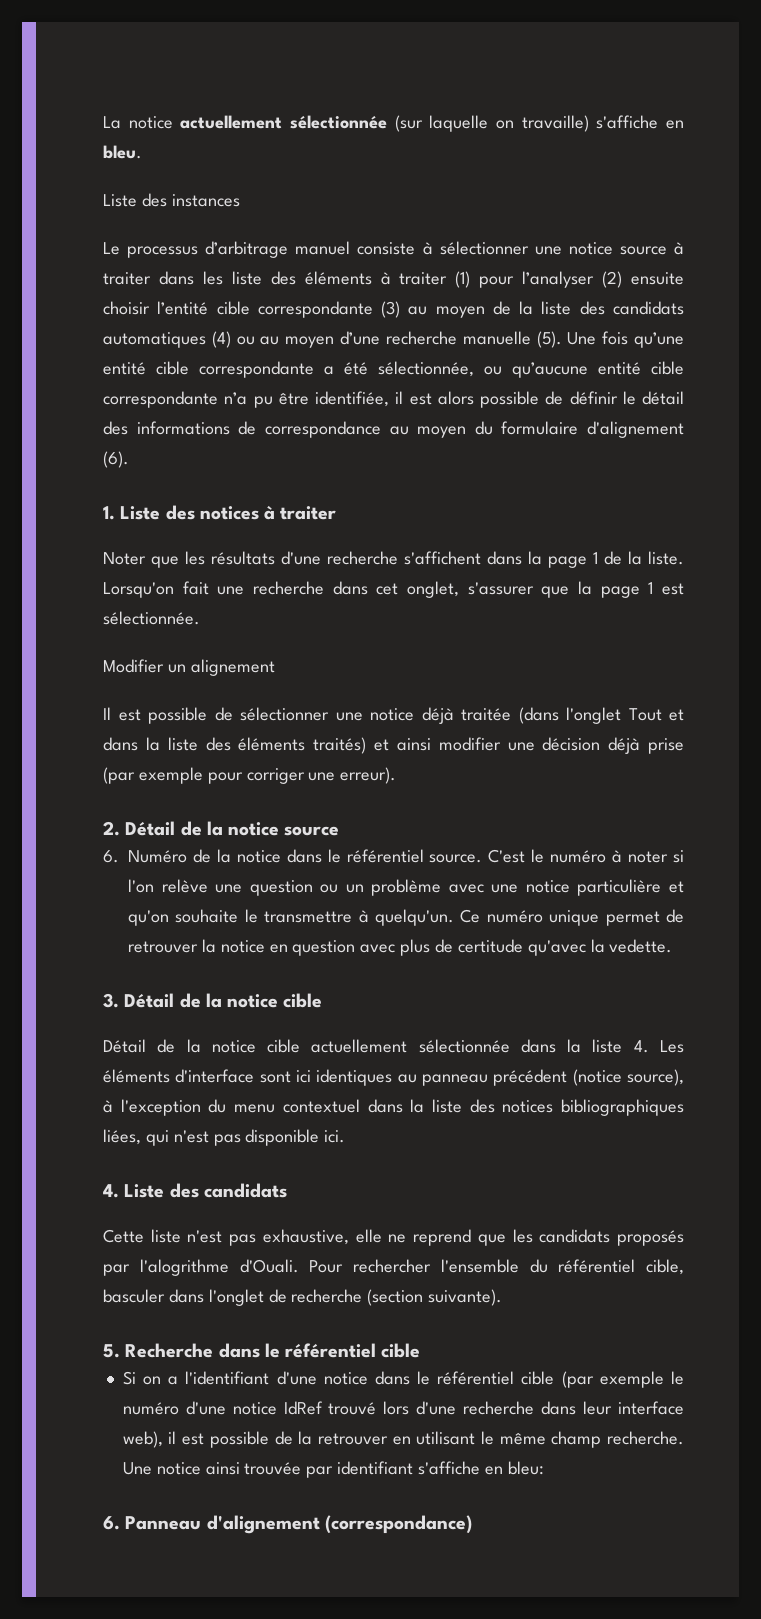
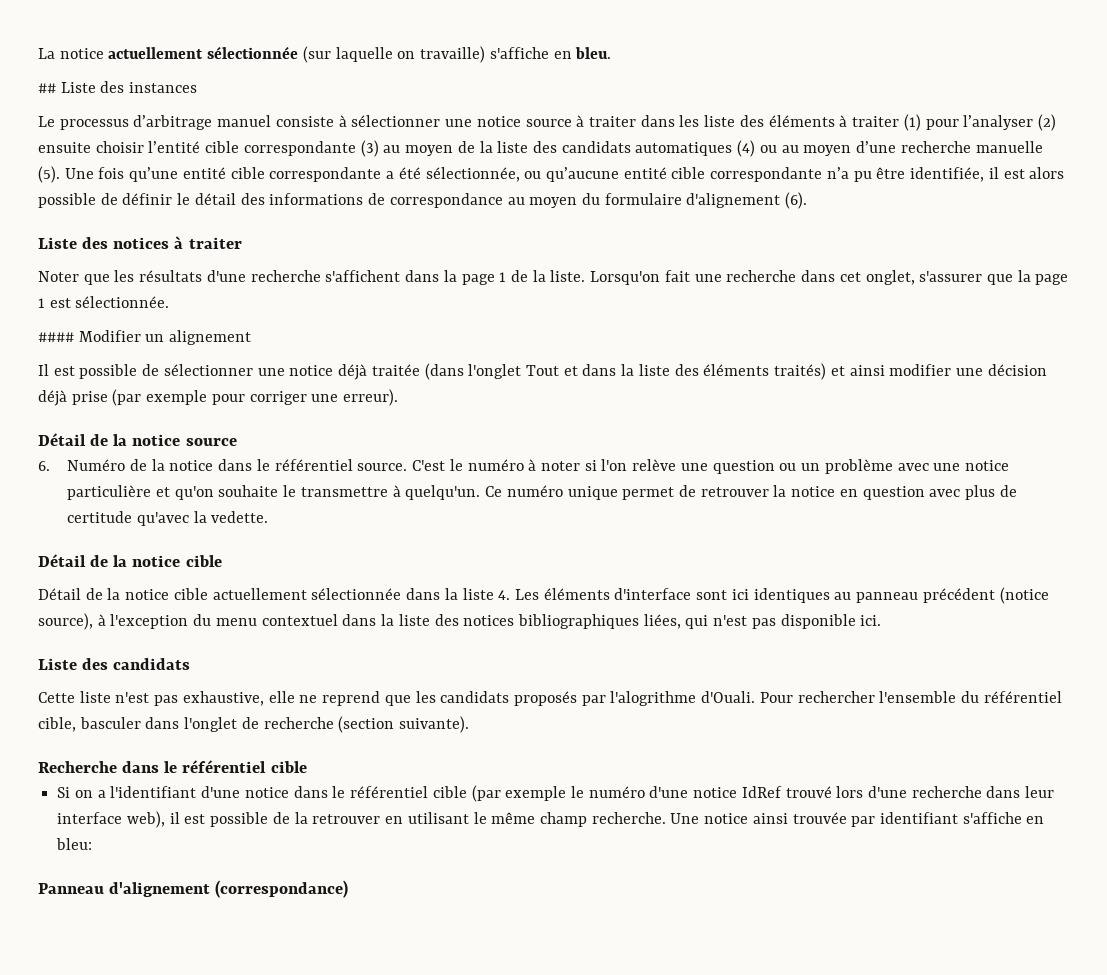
(142, 152) none -> [38,83,56,93] ##
[103,506,115,520] 1. -> (808, 200) none
(200, 618) none -> [38,332,74,342] ####
[103,821,120,836] 2. -> (399, 397) none
[103,993,119,1008] 3. -> (269, 517) none
[103,1184,119,1198] 4. -> (882, 620) none
[103,1344,120,1358] 5. -> (470, 724) none
[103,1516,120,1530] 6. -> (93, 844) none

